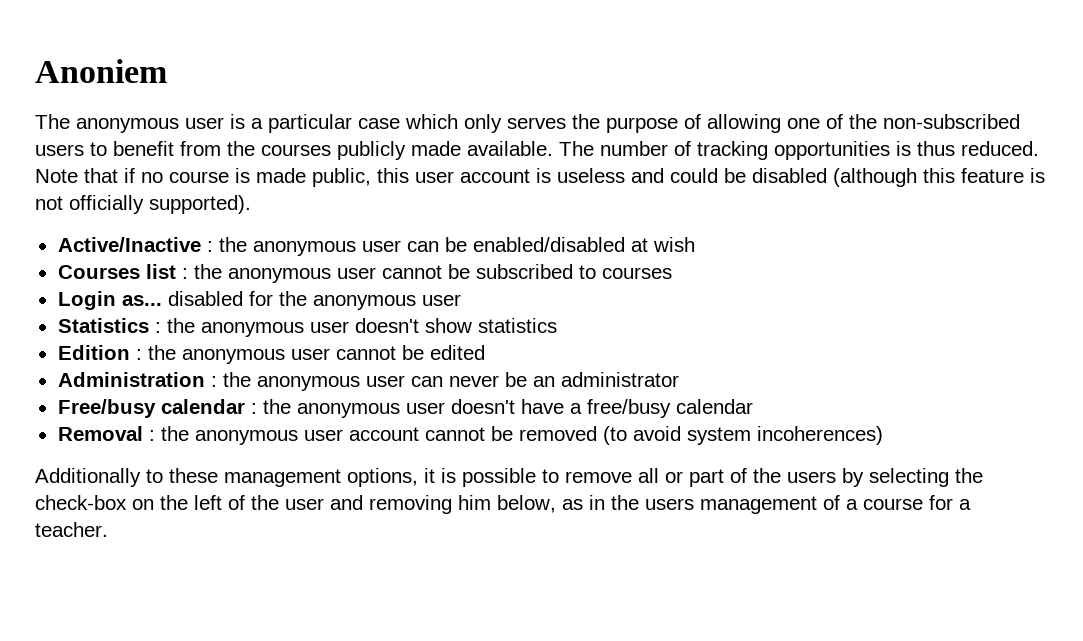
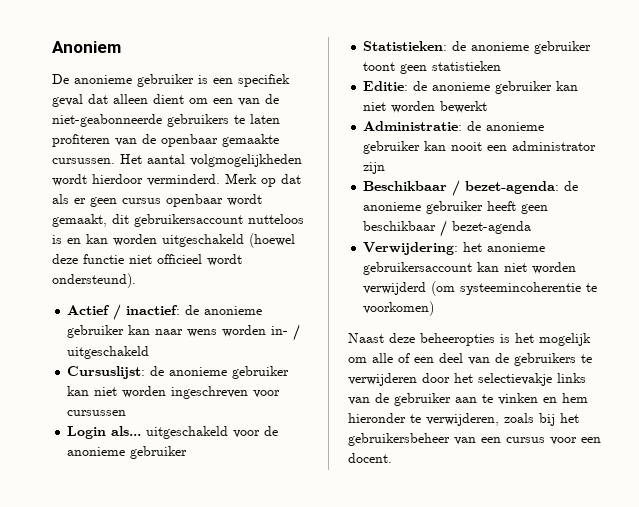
[35,114,1020,133] [35,141,1039,160] [35,168,1045,187] [35,195,251,214] [57,237,695,256] [57,264,672,283] [57,291,461,310] [57,318,557,337] [57,345,485,364] [57,372,679,391] [57,399,753,418] [57,426,883,445] [35,468,983,487] [35,495,971,514] [35,522,108,537] The anonymous user is a particular case which only serves the purpose of allowing one of the non-subscribed users to benefit from the courses publicly made available. The number of tracking opportunities is thus reduced. Note that if no course is made public, this user account is useless and could be disabled (although this feature is not officially supported). // Active/Inactive : the anonymous user can be enabled/disabled at wish // Courses list : the anonymous user cannot be subscribed to courses // Login as... disabled for the anonymous user // Statistics : the anonymous user doesn't show statistics // Edition : the anonymous user cannot be edited // Administration : the anonymous user can never be an administrator // Free/busy calendar : the anonymous user doesn't have a free/busy calendar // Removal : the anonymous user account cannot be removed (to avoid system incoherences) // Additionally to these management options, it is possible to remove all or part of the users by selecting the check-box on the left of the user and removing him below, as in the users management of a course for a teacher. -> [52,74,290,87] [52,94,279,107] [52,114,280,127] [52,134,279,147] [52,154,302,167] [52,173,301,187] [52,194,262,207] [52,214,304,227] [52,233,295,248] [52,254,242,266] [52,273,136,288] [67,304,263,320] [67,324,301,341] [67,346,150,359] [67,366,290,379] [67,386,281,399] [67,410,127,416] [67,426,279,439] [67,446,188,459] [363,41,592,54] [363,61,502,74] [363,81,579,94] [363,101,488,113] [363,121,545,131] [363,141,597,154] [363,162,386,174] [363,180,579,196] [363,201,549,214] [363,220,532,237] [363,242,546,255] [363,262,577,275] [363,281,598,296] [363,301,435,316] [348,333,591,346] [348,353,592,366] [348,373,586,386] [348,393,588,406] [348,413,579,426] [348,433,601,446] [348,453,392,463] De anonieme gebruiker is een specifiek geval dat alleen dient om een van de niet-geabonneerde gebruikers te laten profiteren van de openbaar gemaakte cursussen. Het aantal volgmogelijkheden wordt hierdoor verminderd. Merk op dat als er geen cursus openbaar wordt gemaakt, dit gebruikersaccount nutteloos is en kan worden uitgeschakeld (hoewel deze functie niet officieel wordt ondersteund). // Actief / inactief: de anonieme gebruiker kan naar wens worden in- / uitgeschakeld // Cursuslijst: de anonieme gebruiker kan niet worden ingeschreven voor cursussen // Login als... uitgeschakeld voor de anonieme gebruiker // Statistieken: de anonieme gebruiker toont geen statistieken // Editie: de anonieme gebruiker kan niet worden bewerkt // Administratie: de anonieme gebruiker kan nooit een administrator zijn // Beschikbaar / bezet-agenda: de anonieme gebruiker heeft geen beschikbaar / bezet-agenda // Verwijdering: het anonieme gebruikersaccount kan niet worden verwijderd (om systeemincoherentie te voorkomen) // Naast deze beheeropties is het mogelijk om alle of een deel van de gebruikers te verwijderen door het selectievakje links van de gebruiker aan te vinken en hem hieronder te verwijderen, zoals bij het gebruikersbeheer van een cursus voor een docent.

